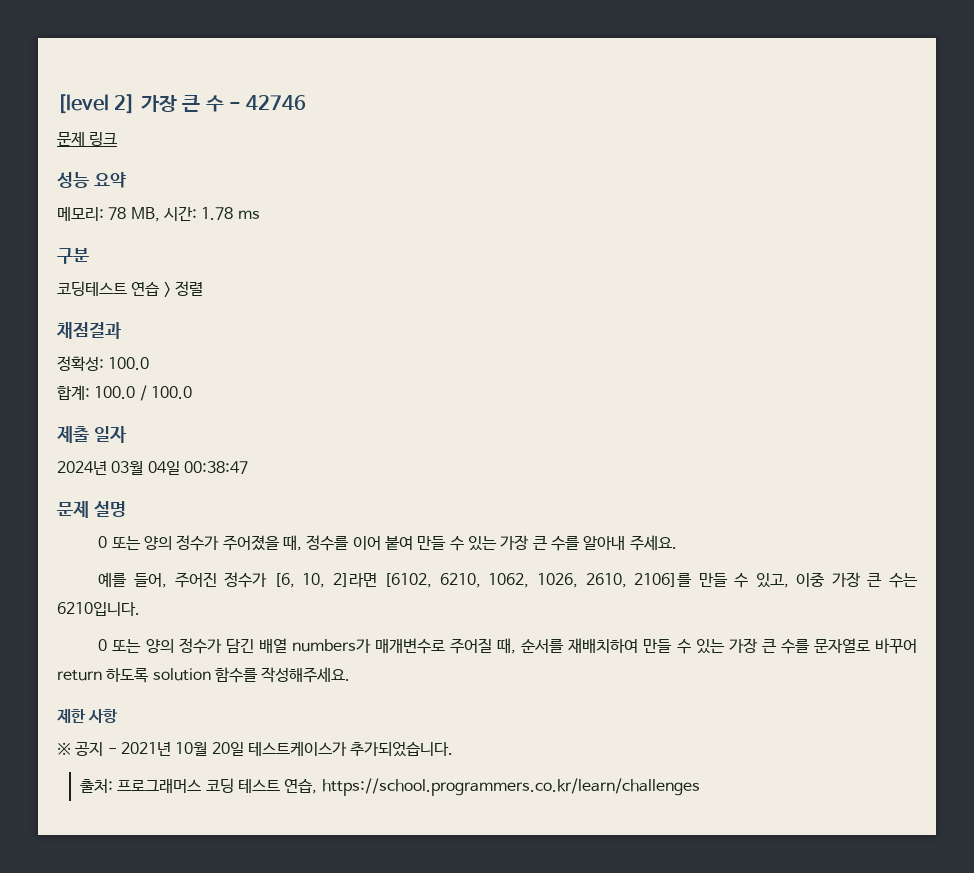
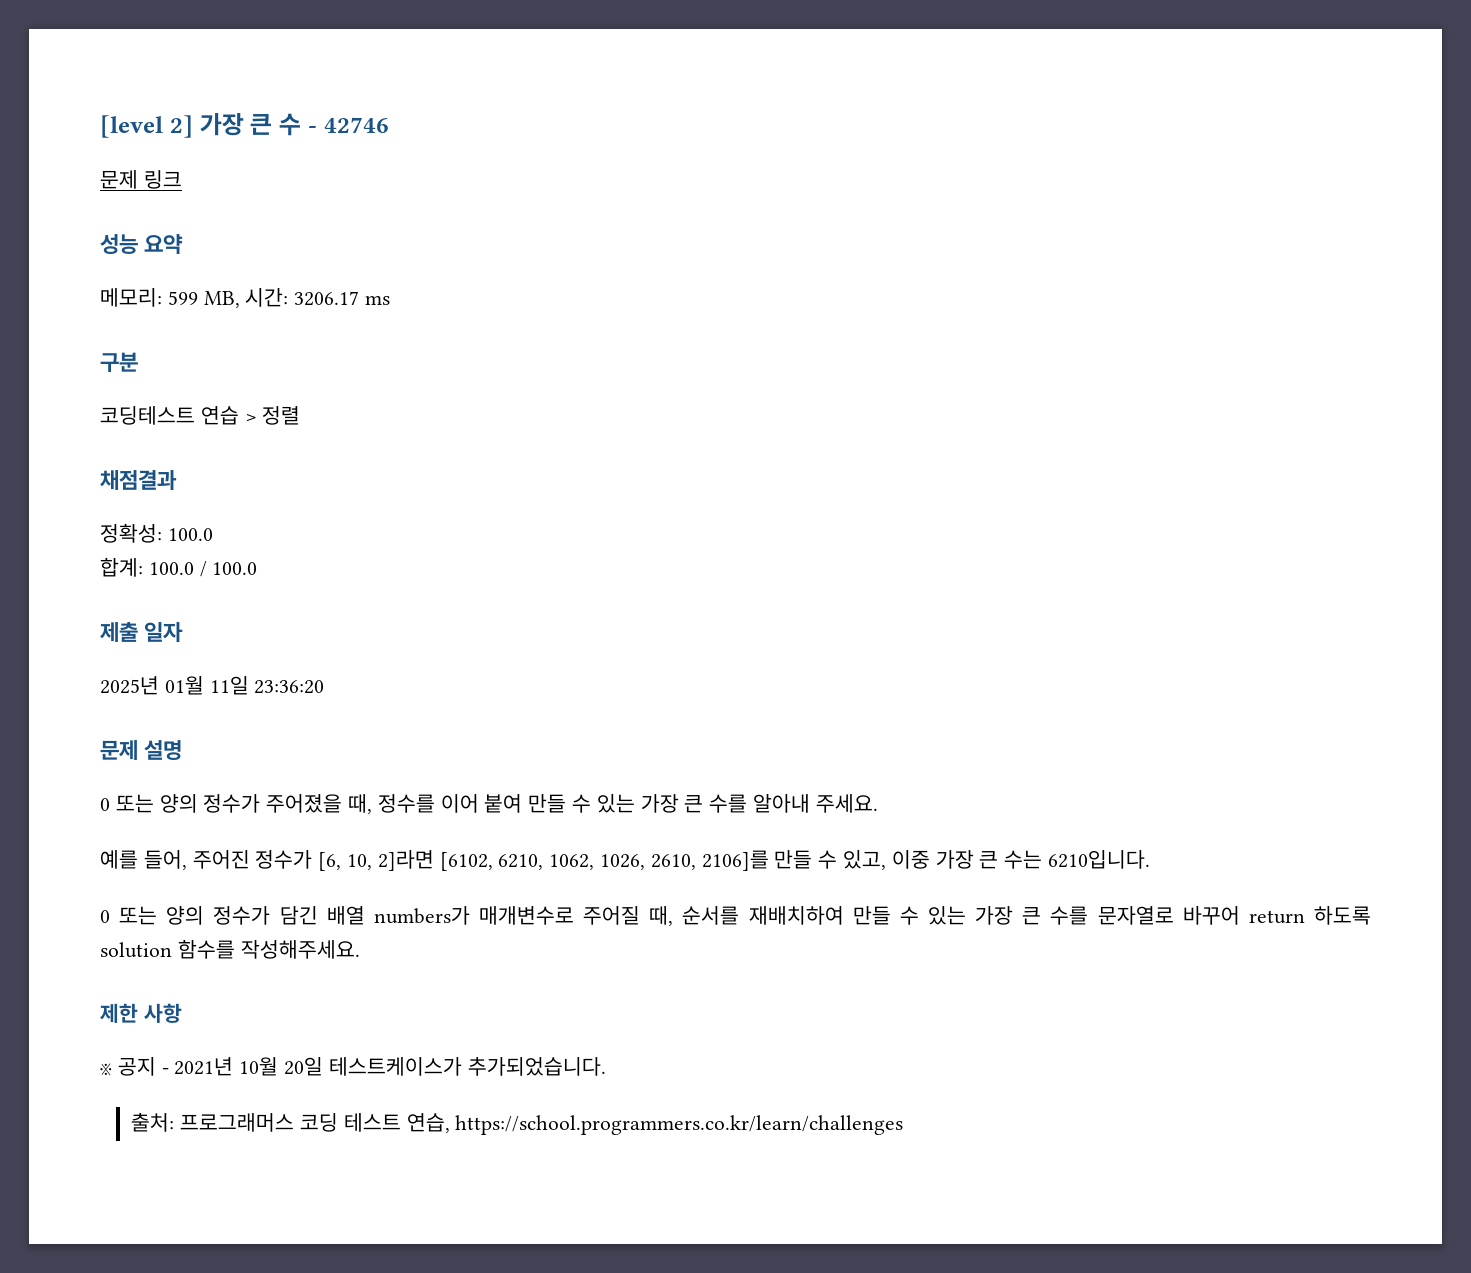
[108,207,127,220] 78 -> [167,291,198,305] 599
[201,207,234,220] 1.78 -> [294,291,360,306] 3206.17
[57,460,248,475] 2024년 03월 04일 00:38:47 -> [100,676,325,695] 2025년 01월 11일 23:36:20

